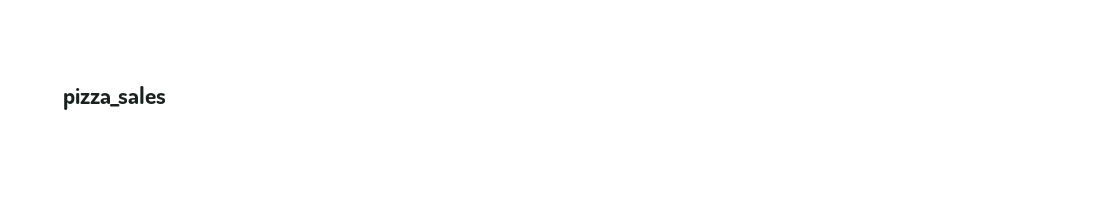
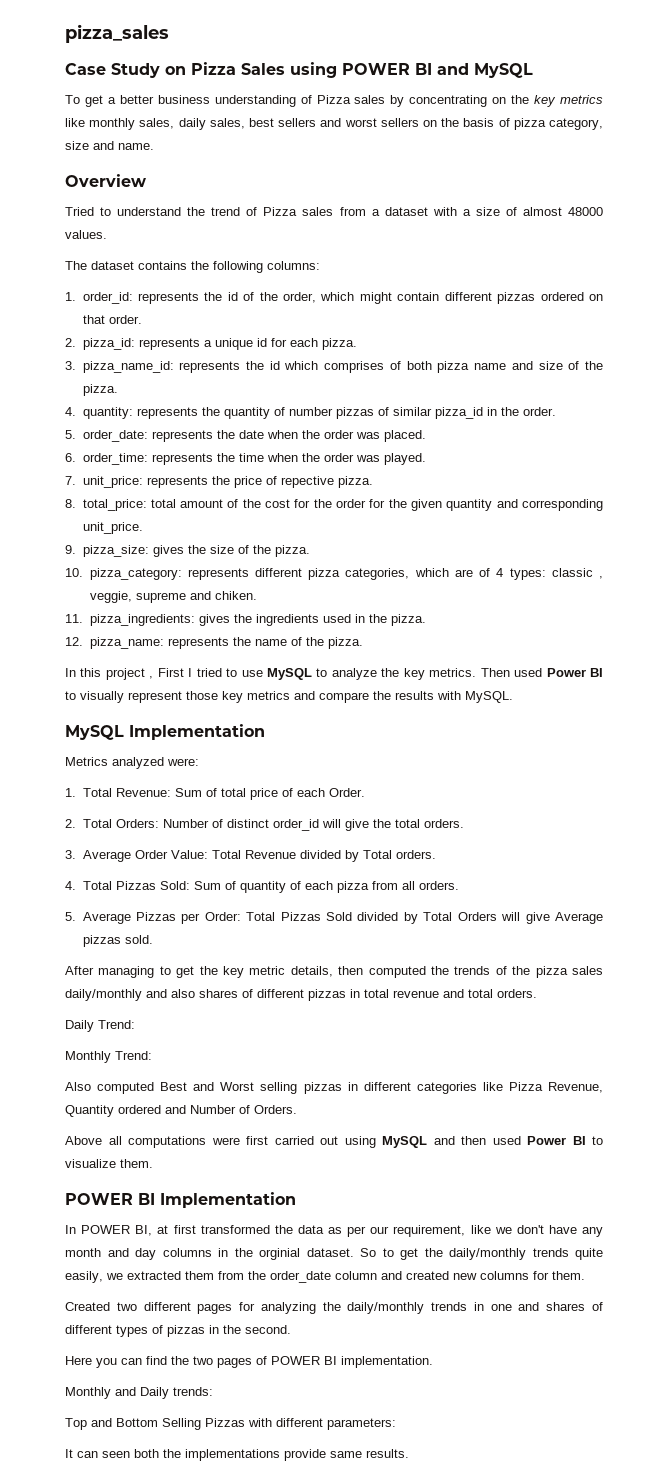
(166, 98) none -> [65,62,533,78] [65,95,604,107] [65,118,603,130] [65,141,154,150] [65,174,146,187] [65,207,603,216] [65,230,107,239] [65,261,320,273] [65,292,603,304] [82,315,142,324] [65,338,357,350] [65,361,603,373] [82,384,118,396] [65,407,556,419] [65,430,426,442] [65,453,426,465] [65,476,373,488] [65,499,603,511] [82,522,143,534] [65,545,310,557] [65,568,604,580] [89,591,257,603] [65,614,426,626] [65,637,363,649] [65,668,604,680] [65,691,513,703] [65,724,265,740] [65,757,199,769] [65,788,365,800] [65,819,464,831] [65,850,436,862] [65,881,459,893] [65,912,603,924] [82,935,153,947] [65,966,603,978] [65,989,537,1001] [65,1020,135,1032] [65,1051,152,1063] [65,1082,603,1094] [65,1105,297,1117] [65,1136,603,1148] [65,1159,153,1168] [65,1192,296,1208] [65,1225,603,1237] [65,1248,603,1260] [65,1271,585,1283] [65,1302,603,1314] [65,1325,291,1337] [65,1356,433,1368] [65,1387,213,1399] [65,1418,396,1430] [65,1449,409,1461] // Case Study on Pizza Sales using POWER BI and MySQL // To get a better business understanding of Pizza sales by concentrating on the key metrics like monthly sales, daily sales, best sellers and worst sellers on the basis of pizza category, size and name. // Overview // Tried to understand the trend of Pizza sales from a dataset with a size of almost 48000 values. // The dataset contains the following columns: // 1. order_id: represents the id of the order, which might contain different pizzas ordered on that order. // 2. pizza_id: represents a unique id for each pizza. // 3. pizza_name_id: represents the id which comprises of both pizza name and size of the pizza. // 4. quantity: represents the quantity of number pizzas of similar pizza_id in the order. // 5. order_date: represents the date when the order was placed. // 6. order_time: represents the time when the order was played. // 7. unit_price: represents the price of repective pizza. // 8. total_price: total amount of the cost for the order for the given quantity and corresponding unit_price. // 9. pizza_size: gives the size of the pizza. // 10. pizza_category: represents different pizza categories, which are of 4 types: classic , veggie, supreme and chiken. // 11. pizza_ingredients: gives the ingredients used in the pizza. // 12. pizza_name: represents the name of the pizza. // In this project , First I tried to use MySQL to analyze the key metrics. Then used Power BI to visually represent those key metrics and compare the results with MySQL. // MySQL Implementation // Metrics analyzed were: // 1. Total Revenue: Sum of total price of each Order. // 2. Total Orders: Number of distinct order_id will give the total orders. // 3. Average Order Value: Total Revenue divided by Total orders. // 4. Total Pizzas Sold: Sum of quantity of each pizza from all orders. // 5. Average Pizzas per Order: Total Pizzas Sold divided by Total Orders will give Average pizzas sold. // After managing to get the key metric details, then computed the trends of the pizza sales daily/monthly and also shares of different pizzas in total revenue and total orders. // Daily Trend: // Monthly Trend: // Also computed Best and Worst selling pizzas in different categories like Pizza Revenue, Quantity ordered and Number of Orders. // Above all computations were first carried out using MySQL and then used Power BI to visualize them. // POWER BI Implementation // In POWER BI, at first transformed the data as per our requirement, like we don't have any month and day columns in the orginial dataset. So to get the daily/monthly trends quite easily, we extracted them from the order_date column and created new columns for them. // Created two different pages for analyzing the daily/monthly trends in one and shares of different types of pizzas in the second. // Here you can find the two pages of POWER BI implementation. // Monthly and Daily trends: // Top and Bottom Selling Pizzas with different parameters: // It can seen both the implementations provide same results.

